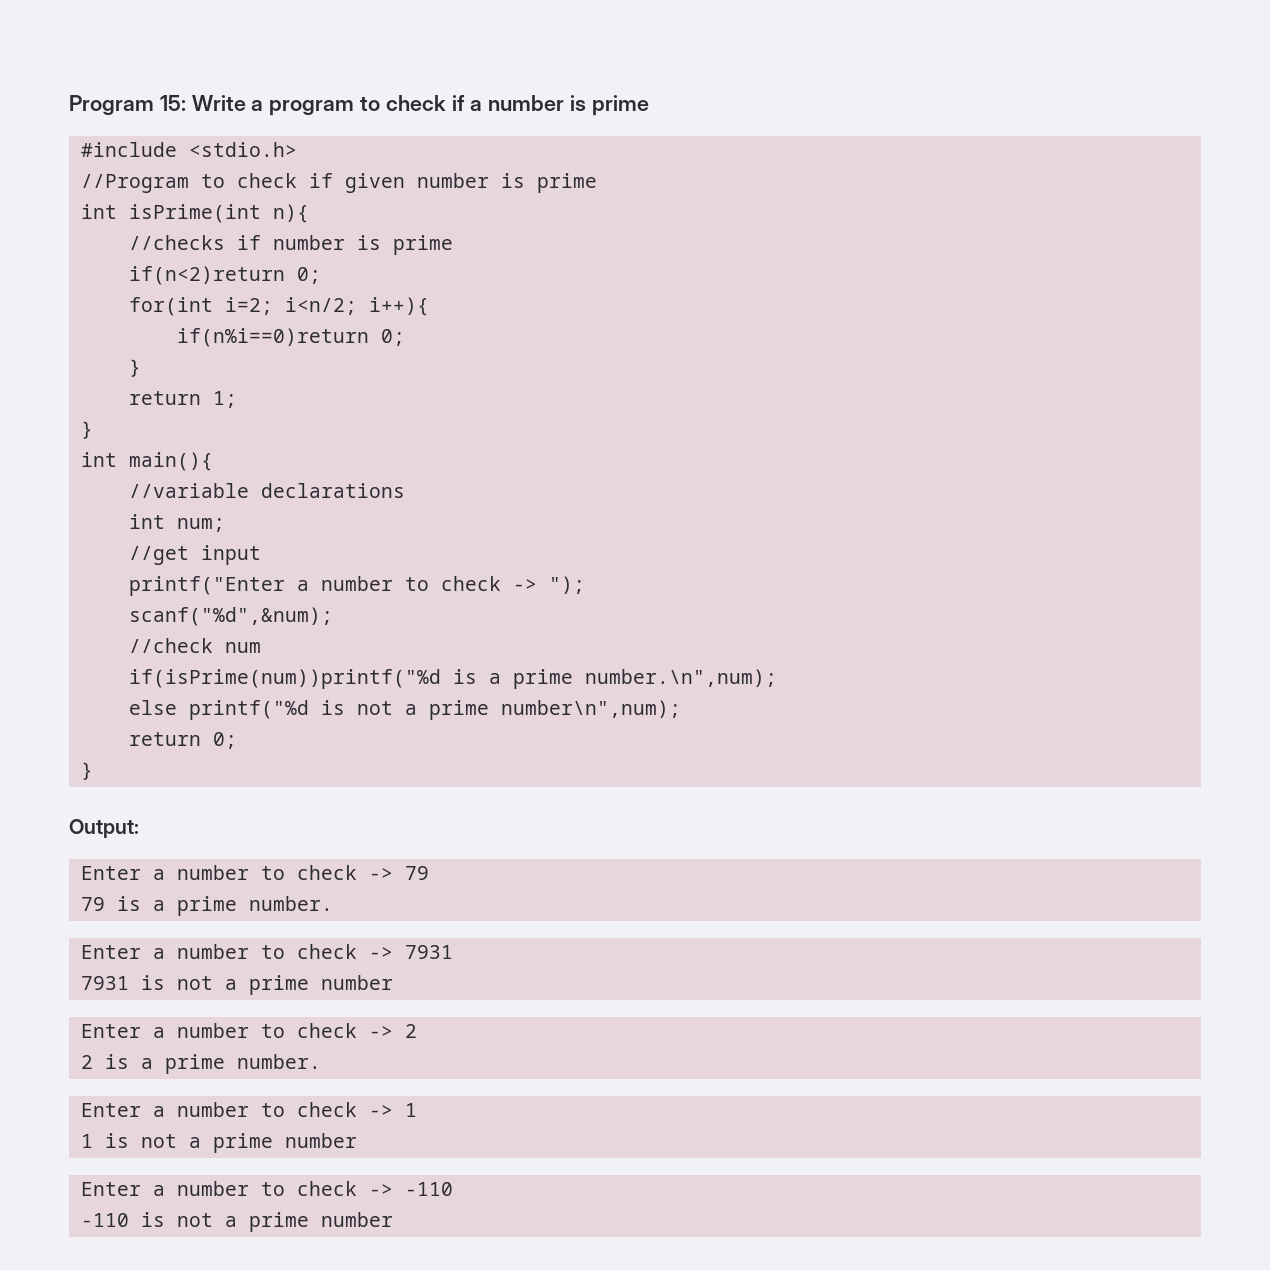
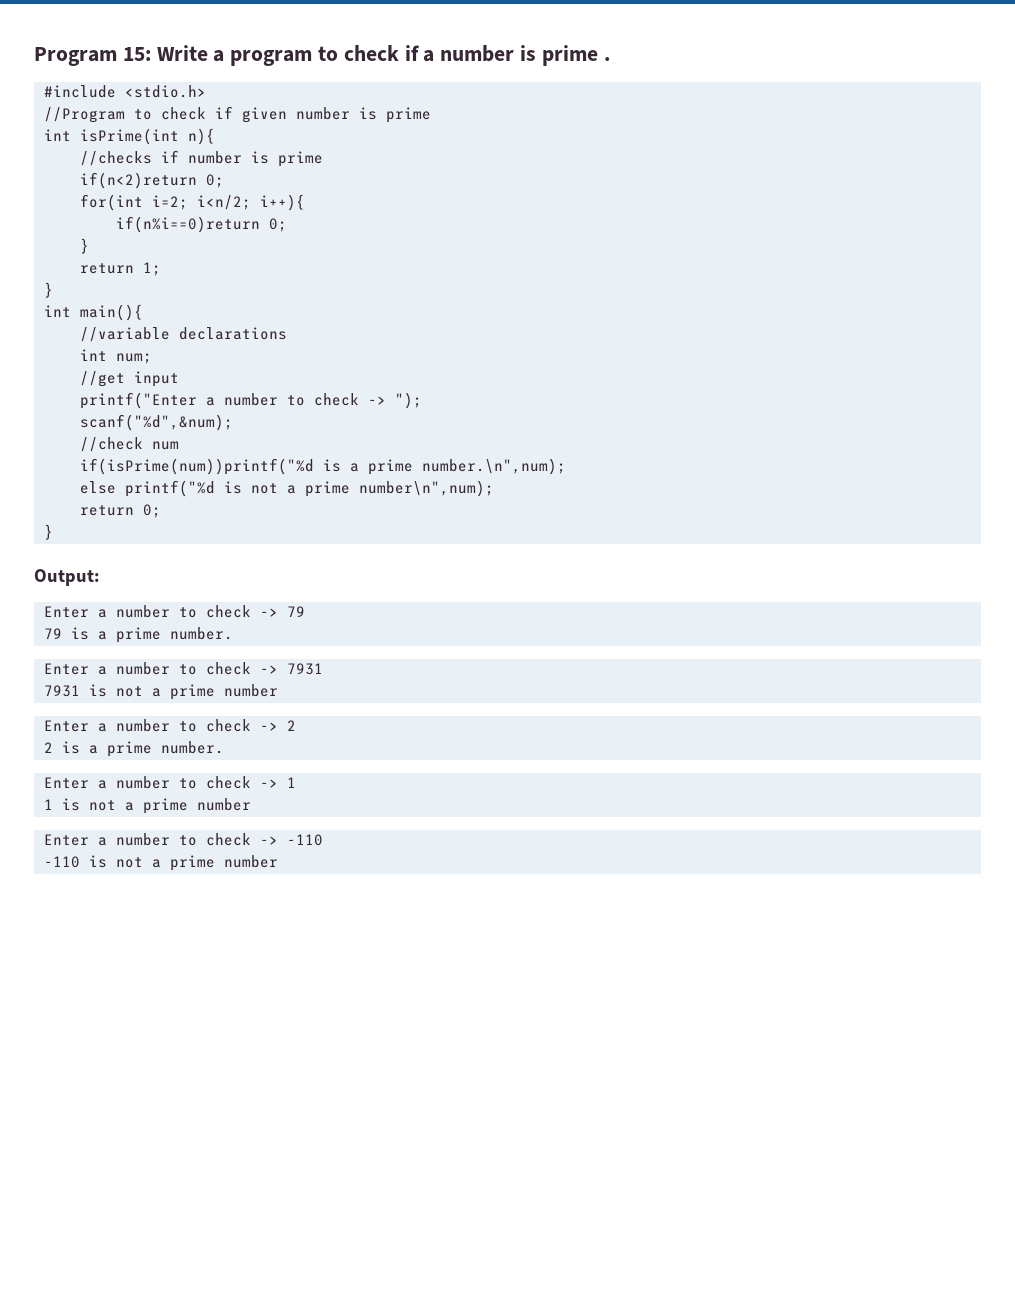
(649, 105) none -> [603,57,610,61] .

